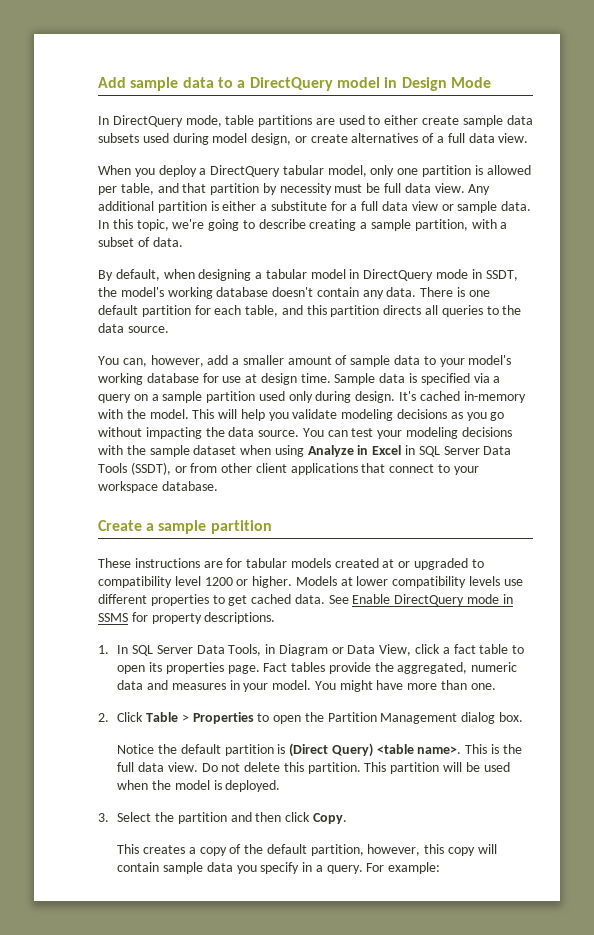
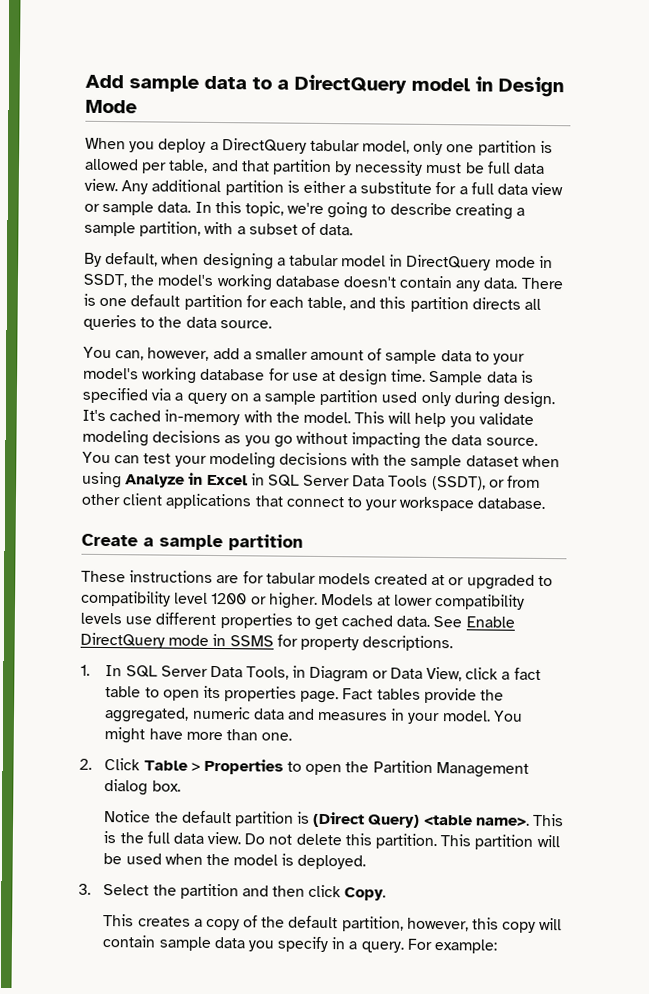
[98,115,533,127] [98,133,529,145] // In DirectQuery mode, table partitions are used to either create sample data subsets used during model design, or create alternatives of a full data view. -> (137, 106) none

